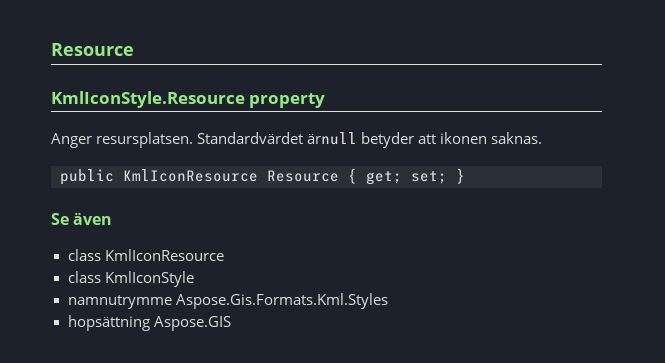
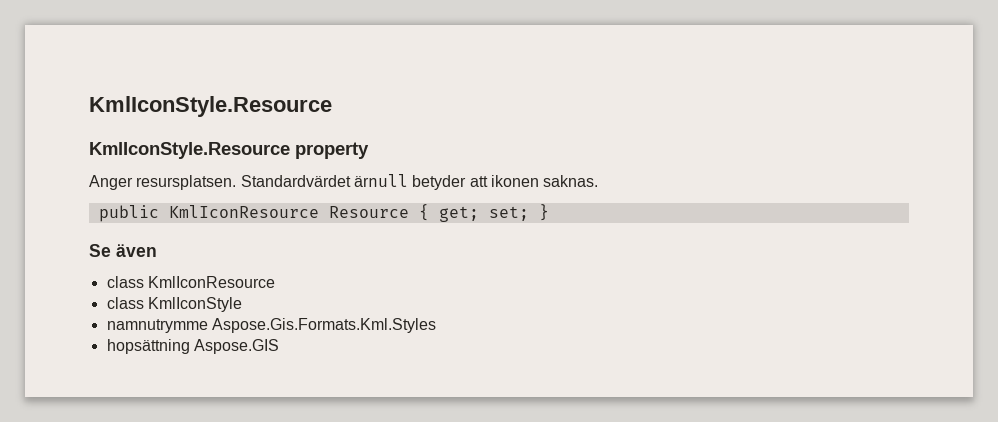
[51,43,134,56] Resource -> [89,96,332,117] KmlIconStyle.Resource

